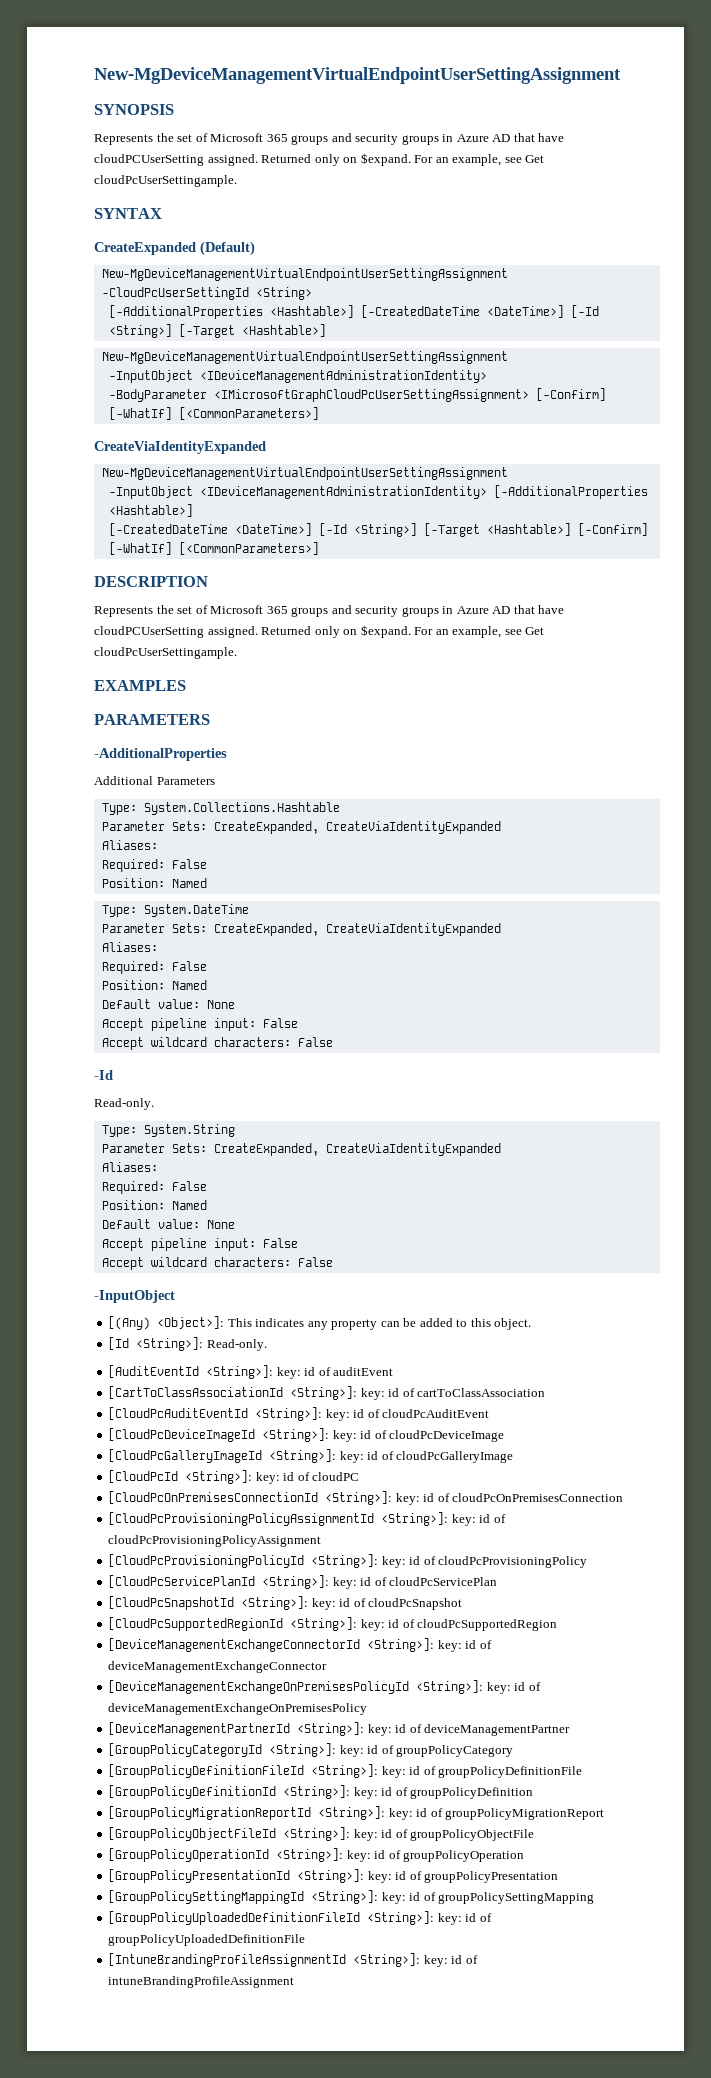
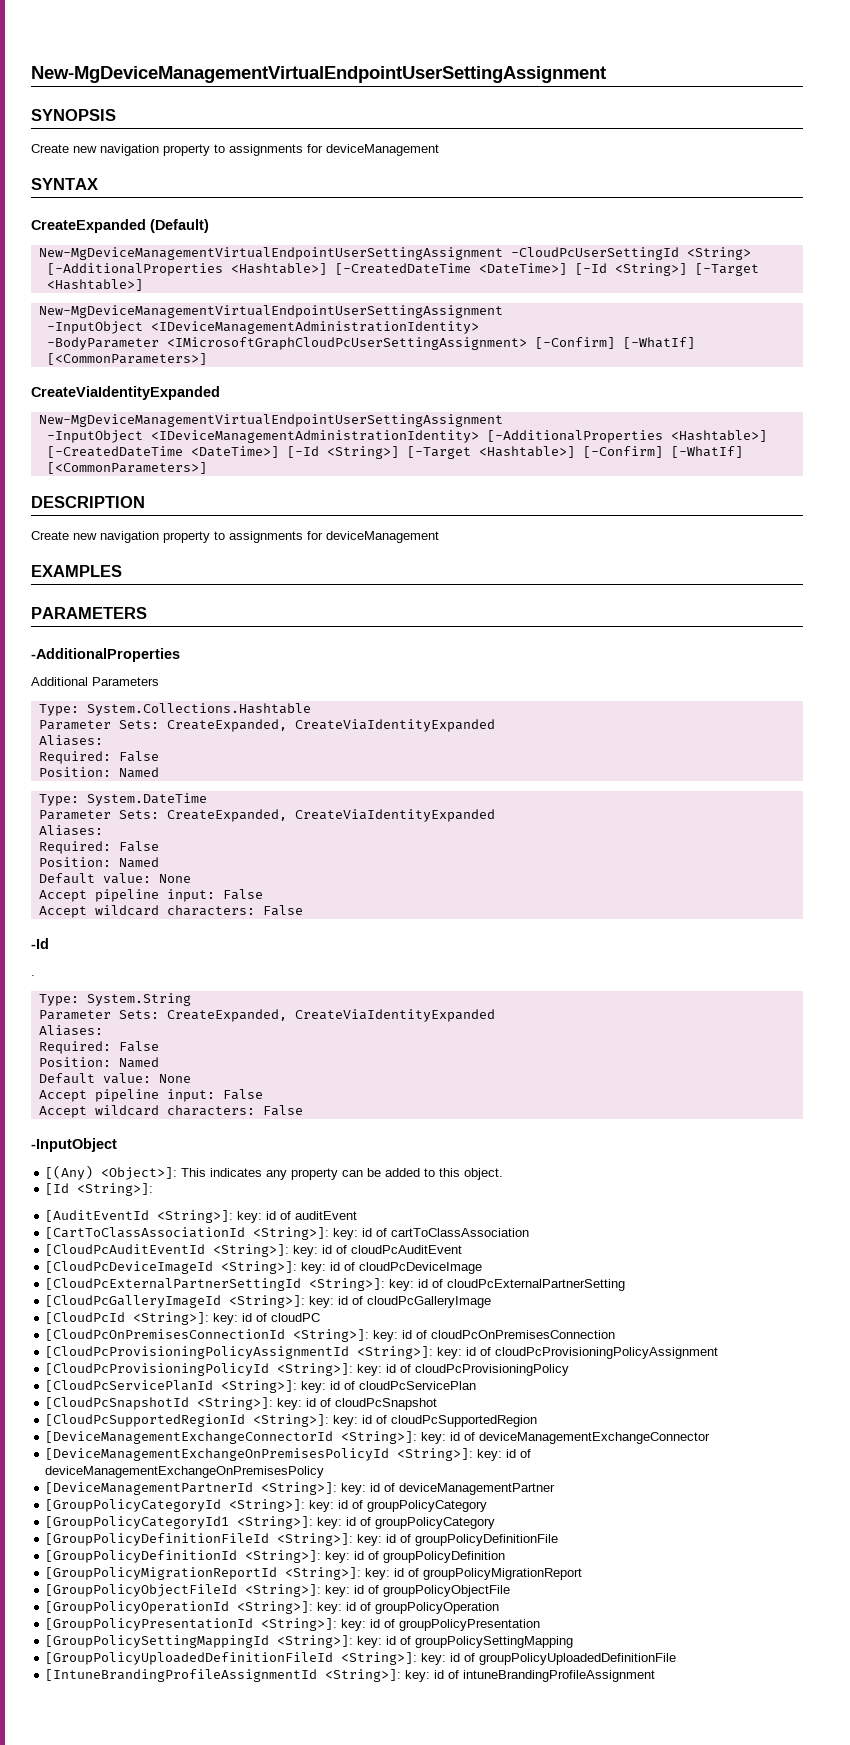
[94,133,565,145] [94,153,545,166] [94,175,237,187] Represents the set of Microsoft 365 groups and security groups in Azure AD that have cloudPCUserSetting assigned. Returned only on $expand. For an example, see Get cloudPcUserSettingample. -> [31,144,439,156] Create new navigation property to assignments for deviceManagement
[94,605,565,617] [94,625,545,638] [94,647,237,659] Represents the set of Microsoft 365 groups and security groups in Azure AD that have cloudPCUserSetting assigned. Returned only on $expand. For an example, see Get cloudPcUserSettingample. -> [31,531,439,543] Create new navigation property to assignments for deviceManagement
[94,1098,154,1110] Read-only. -> [31,975,35,976] .
[206,1339,267,1351] Read-only. -> (154, 1189) none
(505, 1436) none -> [45,1278,626,1291] // [CloudPcExternalPartnerSettingId <String>]: key: id of cloudPcExternalPartnerSetting
(514, 1751) none -> [45,1516,496,1529] // [GroupPolicyCategoryId1 <String>]: key: id of groupPolicyCategory

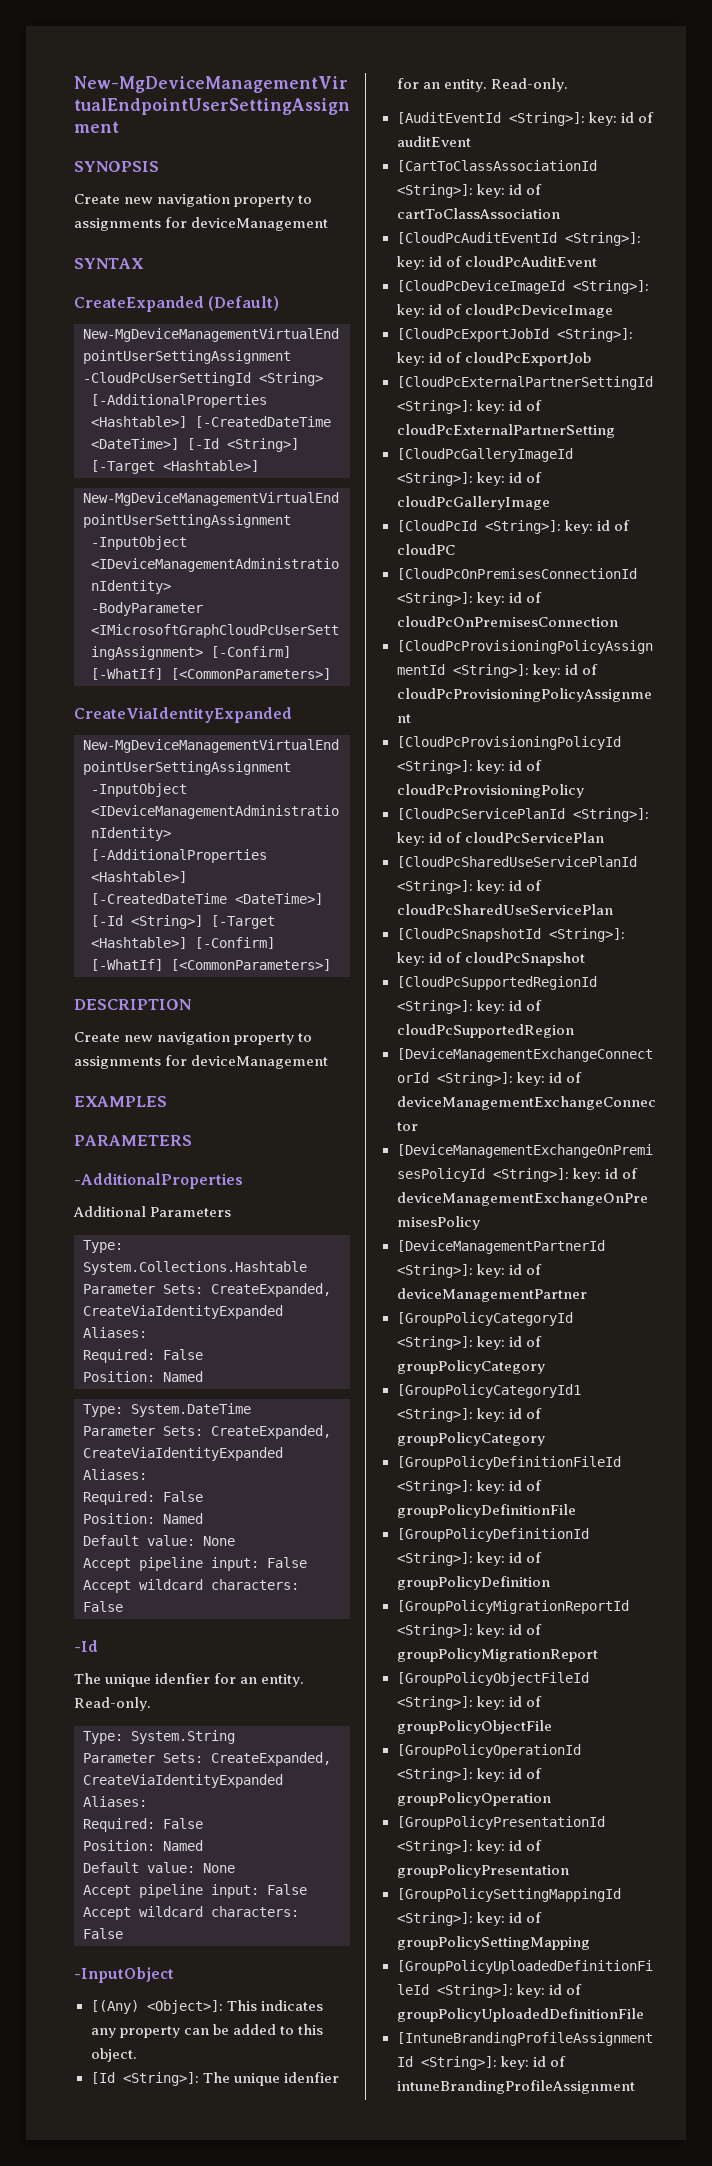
[31,975,35,976] . -> [74,1673,305,1687] [74,1697,151,1711] The unique idenfier for an entity. Read-only.
(154, 1189) none -> [202,2072,339,2086] [396,78,568,92] The unique idenfier for an entity. Read-only.
(483, 1268) none -> [396,328,633,342] [396,352,591,366] // [CloudPcExportJobId <String>]: key: id of cloudPcExportJob
(477, 1385) none -> [396,856,637,868] [396,880,542,894] [396,904,613,915] // [CloudPcSharedUseServicePlanId <String>]: key: id of cloudPcSharedUseServicePlan

